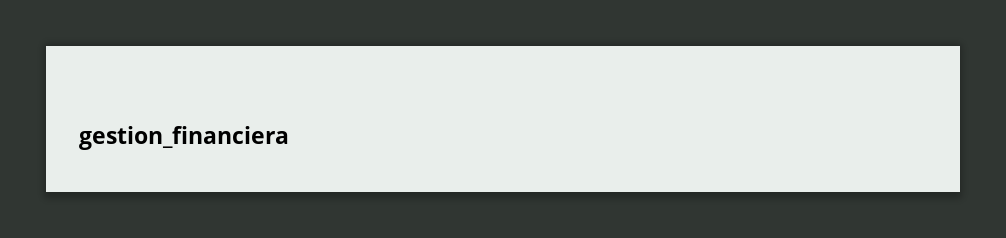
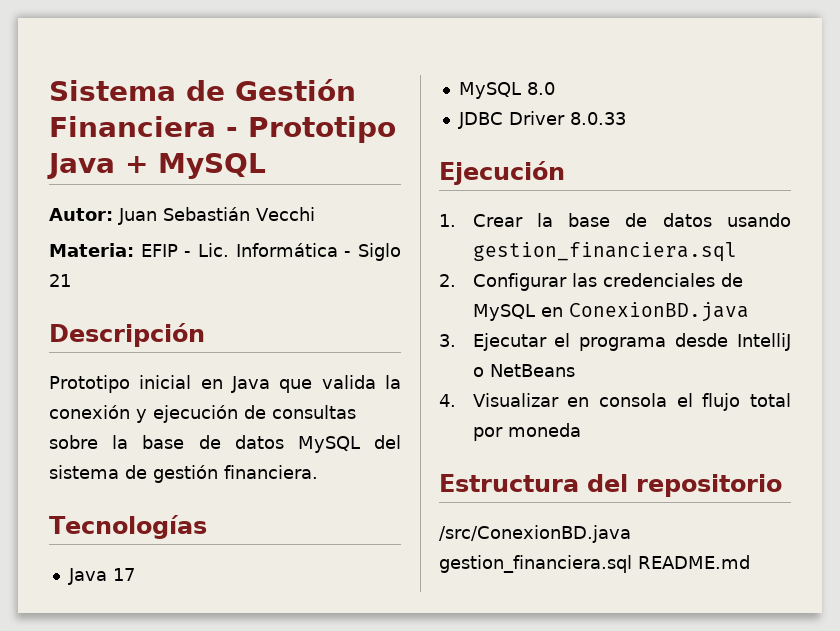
[79,126,289,150] gestion_financiera -> [49,79,356,101] [49,116,396,143] [47,153,266,179] [49,207,315,225] [49,243,401,261] [49,274,71,287] [49,323,205,347] [49,375,401,393] [49,405,356,423] [49,435,401,453] [49,465,318,483] [49,515,207,539] [67,568,135,585] [458,82,555,99] [457,111,626,129] [439,161,565,185] [439,213,791,227] [472,242,737,262] [439,273,743,291] [472,302,749,322] [439,333,791,351] [472,364,575,377] [439,393,791,411] [472,423,581,441] [439,474,782,497] [439,525,631,543] [439,555,750,573] Sistema de Gestión Financiera - Prototipo Java + MySQL // Autor: Juan Sebastián Vecchi // Materia: EFIP - Lic. Informática - Siglo 21 // Descripción // Prototipo inicial en Java que valida la conexión y ejecución de consultas sobre la base de datos MySQL del sistema de gestión financiera. // Tecnologías // Java 17 // MySQL 8.0 // JDBC Driver 8.0.33 // Ejecución // 1. Crear la base de datos usando gestion_financiera.sql // 2. Configurar las credenciales de MySQL en ConexionBD.java // 3. Ejecutar el programa desde IntelliJ o NetBeans // 4. Visualizar en consola el flujo total por moneda // Estructura del repositorio // /src/ConexionBD.java gestion_financiera.sql README.md

